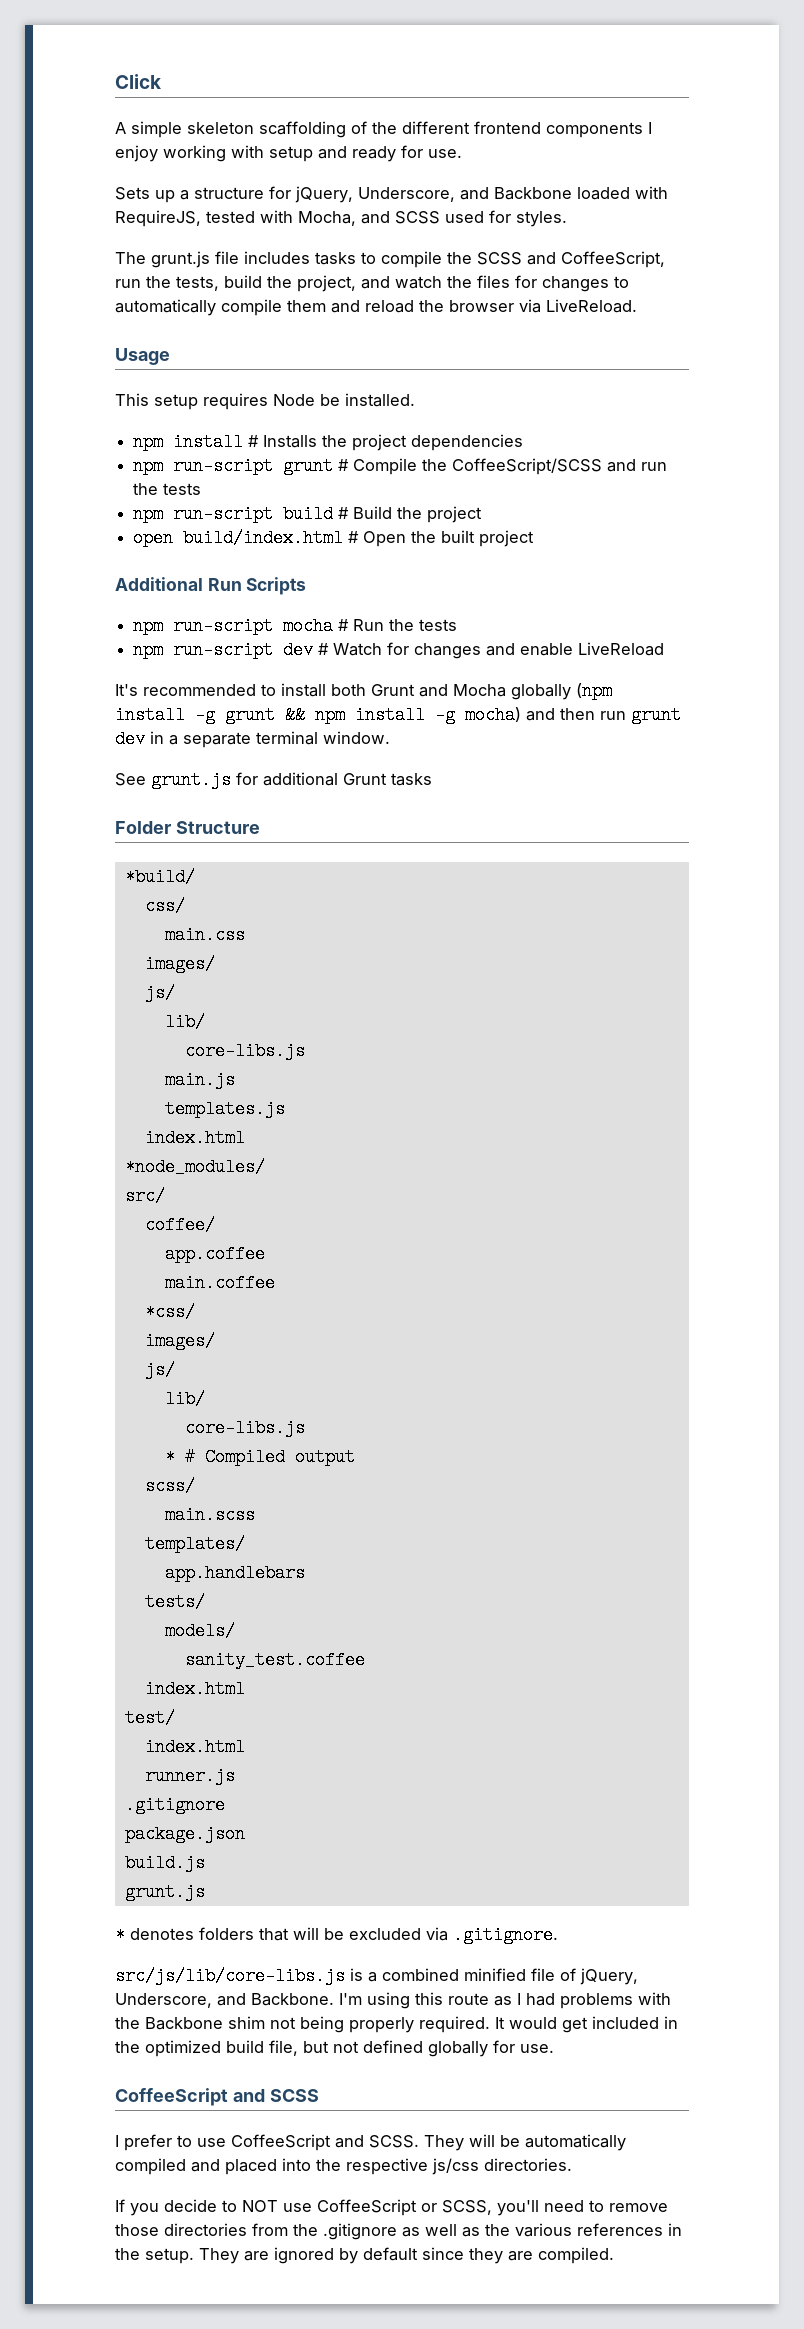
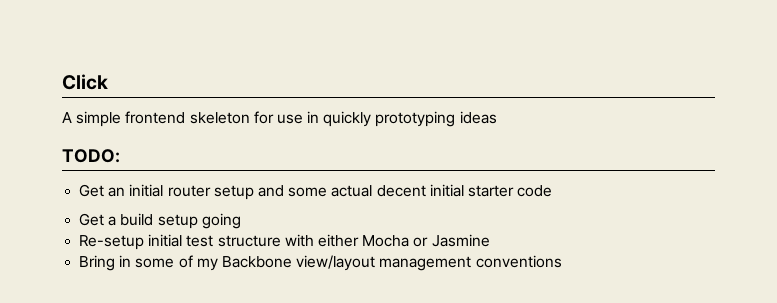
[187,121,652,138] [115,145,462,162] [115,186,668,203] [115,210,567,227] [115,251,665,268] [115,275,629,292] [115,299,637,316] [115,348,170,365] [115,393,415,410] [133,433,524,451] [133,457,668,475] [133,483,202,495] [133,505,483,523] [133,529,535,547] [115,577,307,595] [133,617,458,635] [133,641,665,659] [115,682,612,700] [115,706,681,724] [115,730,390,748] [115,771,432,789] [115,821,260,834] [124,868,195,886] [144,897,185,915] [164,926,245,944] [144,955,215,973] [144,984,175,1002] [164,1013,205,1031] [184,1042,305,1060] [164,1071,235,1089] [164,1100,285,1118] [144,1129,245,1147] [124,1158,265,1176] [124,1187,165,1205] [144,1216,215,1234] [164,1245,265,1263] [164,1274,275,1292] [144,1303,195,1321] [144,1332,215,1350] [144,1361,175,1379] [164,1390,205,1408] [184,1419,305,1437] [164,1448,355,1466] [144,1477,195,1495] [164,1506,255,1524] [144,1535,245,1553] [164,1564,305,1582] [144,1593,205,1611] [164,1622,235,1640] [184,1651,365,1669] [144,1680,245,1698] [124,1709,175,1727] [144,1738,245,1756] [144,1767,235,1785] [124,1796,225,1814] [124,1825,245,1843] [124,1854,205,1872] [124,1883,205,1901] [115,1926,558,1944] [115,1967,638,1985] [115,1992,671,2009] [115,2016,678,2033] [115,2040,554,2057] [115,2088,319,2106] [115,2134,626,2151] [115,2158,572,2175] [115,2199,668,2216] [115,2223,682,2240] [115,2247,614,2264] skeleton scaffolding of the different frontend components I enjoy working with setup and ready for use. // Sets up a structure for jQuery, Underscore, and Backbone loaded with RequireJS, tested with Mocha, and SCSS used for styles. // The grunt.js file includes tasks to compile the SCSS and CoffeeScript, run the tests, build the project, and watch the files for changes to automatically compile them and reload the browser via LiveReload. // Usage // This setup requires Node be installed. // npm install # Installs the project dependencies // npm run-script grunt # Compile the CoffeeScript/SCSS and run the tests // npm run-script build # Build the project // open build/index.html # Open the built project // Additional Run Scripts // npm run-script mocha # Run the tests // npm run-script dev # Watch for changes and enable LiveReload // It's recommended to install both Grunt and Mocha globally (npm install -g grunt && npm install -g mocha) and then run grunt dev in a separate terminal window. // See grunt.js for additional Grunt tasks // Folder Structure // *build/ // css/ // main.css // images/ // js/ // lib/ // core-libs.js // main.js // templates.js // index.html // *node_modules/ // src/ // coffee/ // app.coffee // main.coffee // *css/ // images/ // js/ // lib/ // core-libs.js // * # Compiled output // scss/ // main.scss // templates/ // app.handlebars // tests/ // models/ // sanity_test.coffee // index.html // test/ // index.html // runner.js // .gitignore // package.json // build.js // grunt.js // * denotes folders that will be excluded via .gitignore. // src/js/lib/core-libs.js is a combined minified file of jQuery, Underscore, and Backbone. I'm using this route as I had problems with the Backbone shim not being properly required. It would get included in the optimized build file, but not defined globally for use. // CoffeeScript and SCSS // I prefer to use CoffeeScript and SCSS. They will be automatically compiled and placed into the respective js/css directories. // If you decide to NOT use CoffeeScript or SCSS, you'll need to remove those directories from the .gitignore as well as the various references in the setup. They are ignored by default since they are compiled. -> [125,111,497,127] [62,149,120,163] [79,184,553,200] [79,213,241,229] [79,234,490,250] [79,255,562,271] frontend skeleton for use in quickly prototyping ideas // TODO: // Get an initial router setup and some actual decent initial starter code // Get a build setup going // Re-setup initial test structure with either Mocha or Jasmine // Bring in some of my Backbone view/layout management conventions

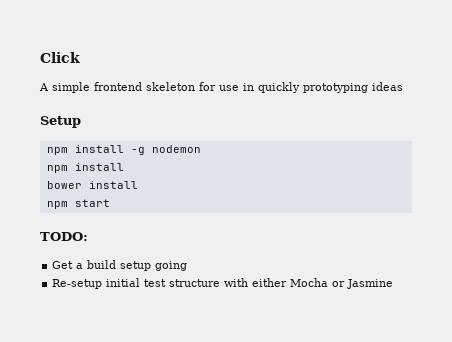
[62,149,120,163] [79,184,553,200] TODO: // Get an initial router setup and some actual decent initial starter code -> [40,116,81,128] [46,145,201,155] [46,163,124,173] [46,181,138,189] [46,199,110,209] [40,232,88,241] Setup // npm install -g nodemon // npm install // bower install // npm start // TODO:
[79,255,562,271] // Bring in some of my Backbone view/layout management conventions -> (394, 284) none

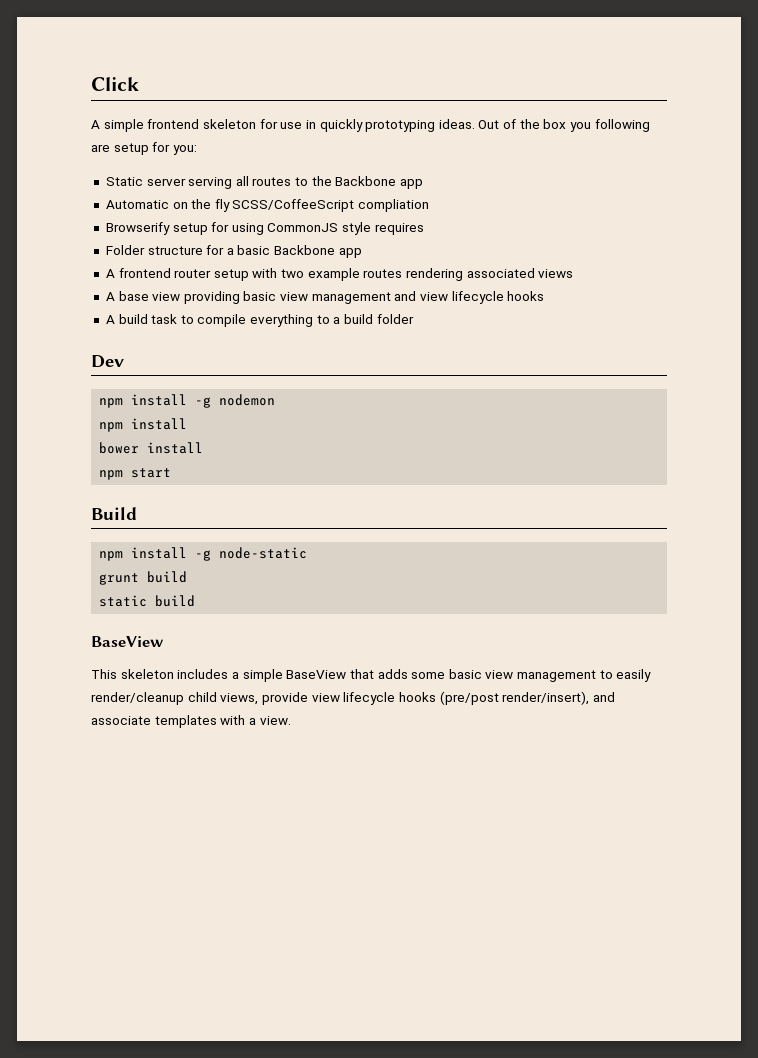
[372,82,403,91] [40,116,81,128] ideas // Setup -> [438,119,650,132] [91,142,197,155] [105,176,424,189] [105,199,430,212] [105,222,424,235] [105,245,362,258] [105,268,574,281] [105,291,545,304] [105,314,414,327] [91,355,124,368] ideas. Out of the box you following are setup for you: // Static server serving all routes to the Backbone app // Automatic on the fly SCSS/CoffeeScript compliation // Browserify setup for using CommonJS style requires // Folder structure for a basic Backbone app // A frontend router setup with two example routes rendering associated views // A base view providing basic view management and view lifecycle hooks // A build task to compile everything to a build folder // Dev
[40,232,88,241] [52,260,188,271] [52,278,394,289] TODO: // Get a build setup going // Re-setup initial test structure with either Mocha or Jasmine -> [91,507,137,520] [99,547,308,561] [99,571,188,585] [99,595,196,607] [91,636,164,647] [91,669,652,682] [91,691,615,705] [91,715,291,728] Build // npm install -g node-static // grunt build // static build // BaseView // This skeleton includes a simple BaseView that adds some basic view management to easily render/cleanup child views, provide view lifecycle hooks (pre/post render/insert), and associate templates with a view.

